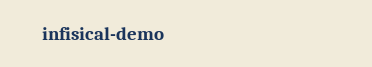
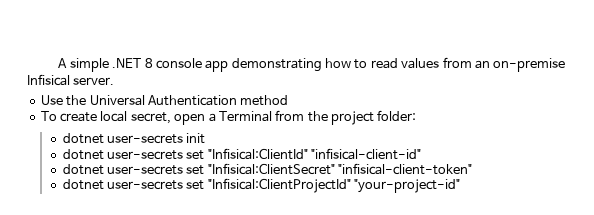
[42,27,164,40] infisical-demo -> [58,57,566,72] [27,74,115,86] [40,95,289,106] [40,110,417,125] [62,133,206,144] [62,148,422,160] [62,163,473,175] [62,178,461,193] A simple .NET 8 console app demonstrating how to read values from an on-premise Infisical server. // Use the Universal Authentication method // To create local secret, open a Terminal from the project folder: // dotnet user-secrets init // dotnet user-secrets set "Infisical:ClientId" "infisical-client-id" // dotnet user-secrets set "Infisical:ClientSecret" "infisical-client-token" // dotnet user-secrets set "Infisical:ClientProjectId" "your-project-id"

